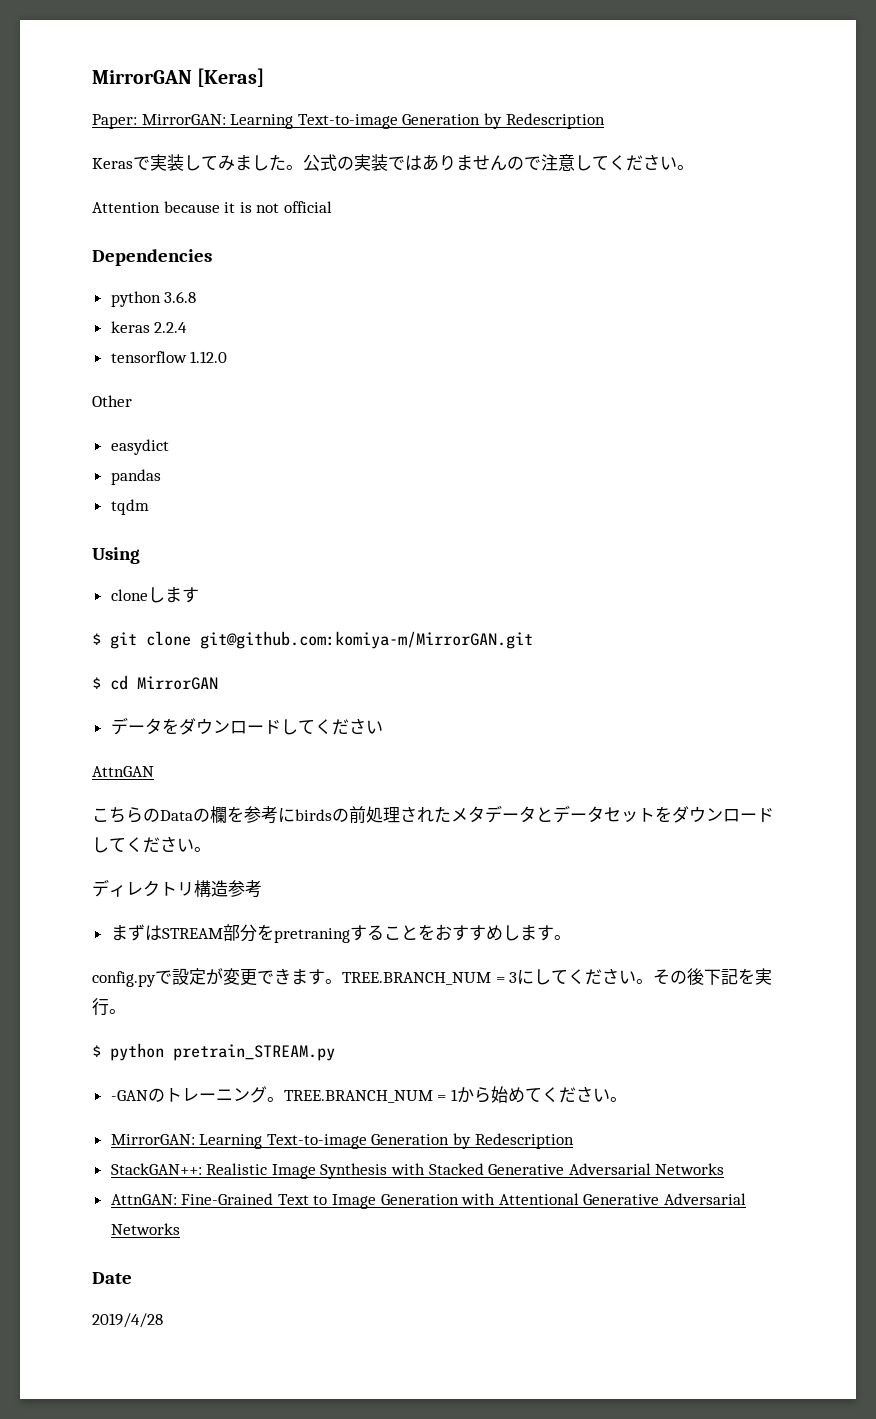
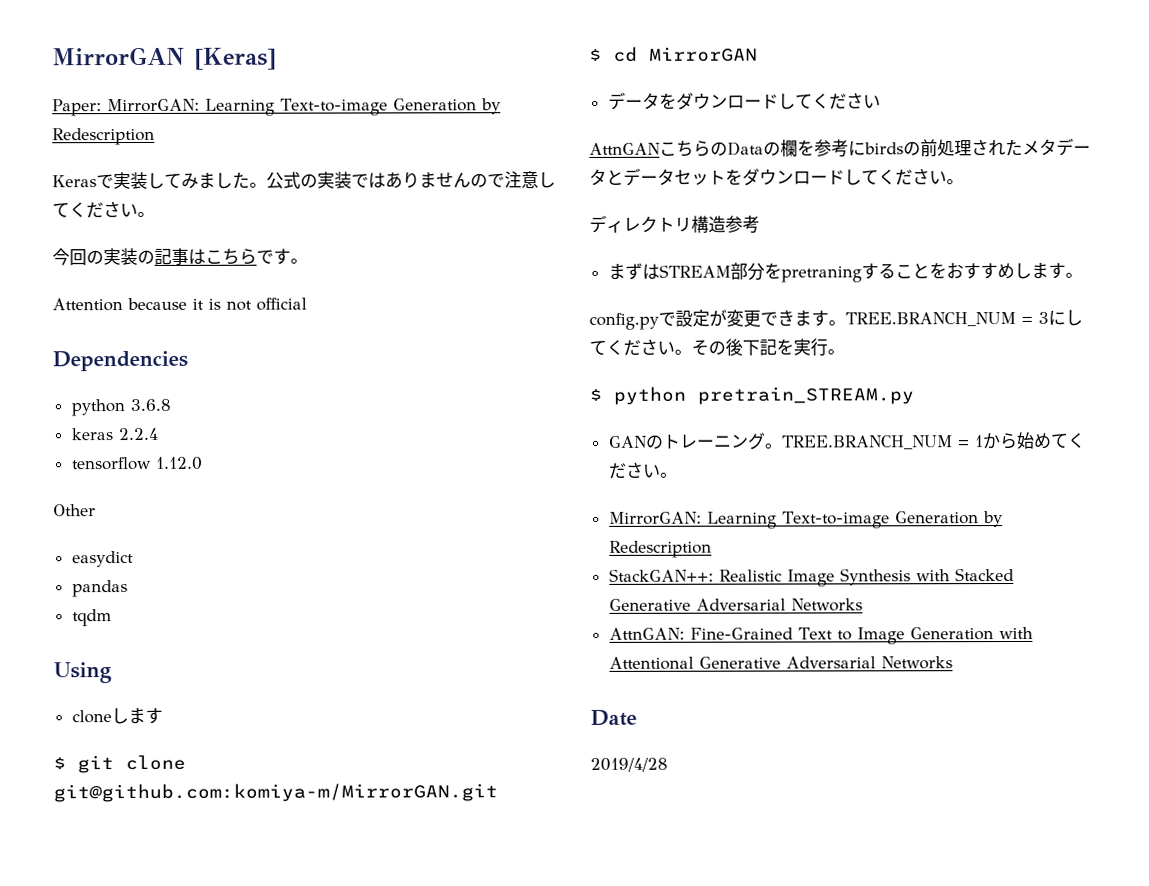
(694, 167) none -> [52,247,308,266] // 今回の実装の記事はこちらです。
(154, 771) // -> (661, 148) none
[110,1090,148,1101] -GAN -> [607,435,648,448] GAN

